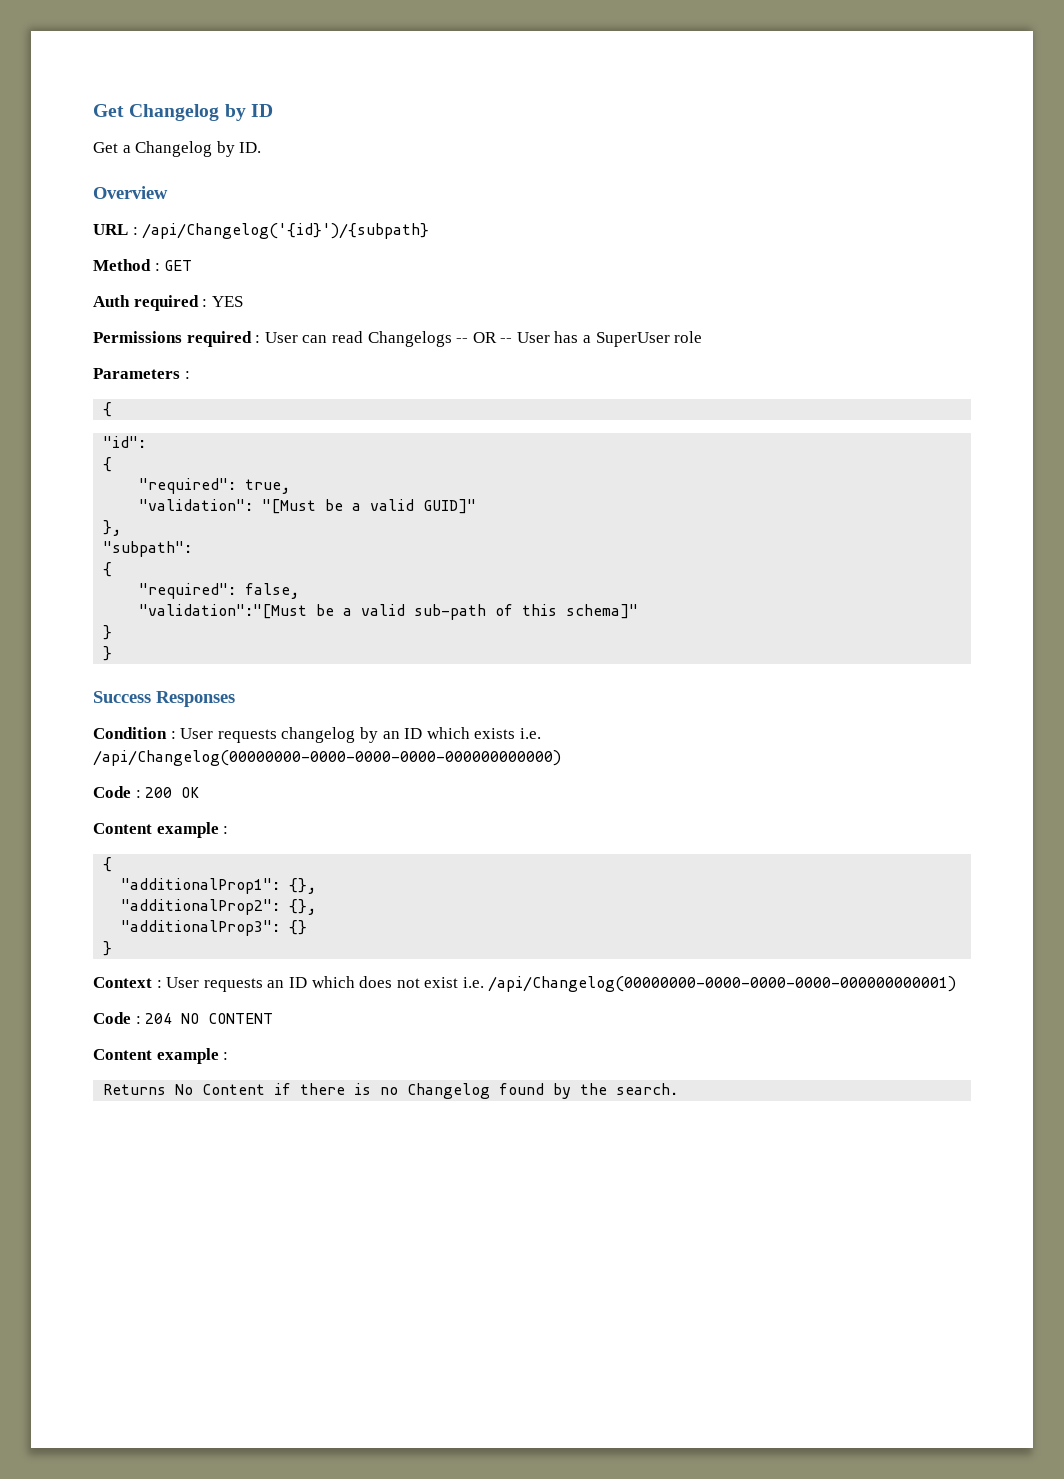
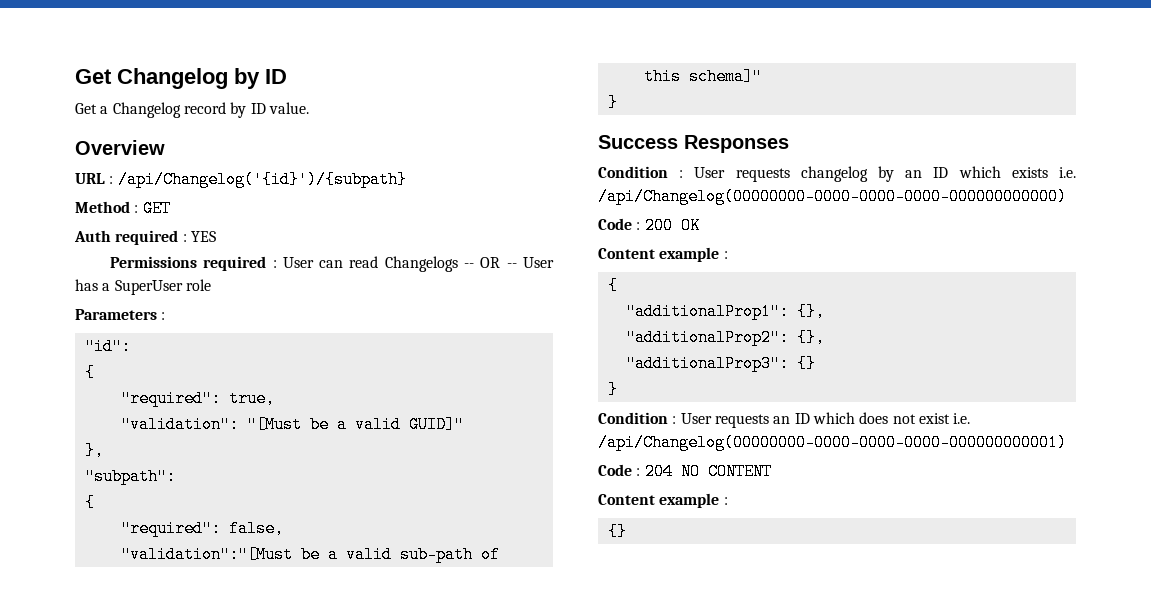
[216,141,262,157] by ID. -> [183,102,309,118] record by ID value.
[103,402,113,417] // { -> (166, 316) none
[103,646,113,661] // } -> (618, 102) none
[93,977,152,988] Context -> [598,412,668,424] Condition
[103,1083,679,1099] Returns No Content if there is no Changelog found by the search. -> [607,523,627,540] {}

